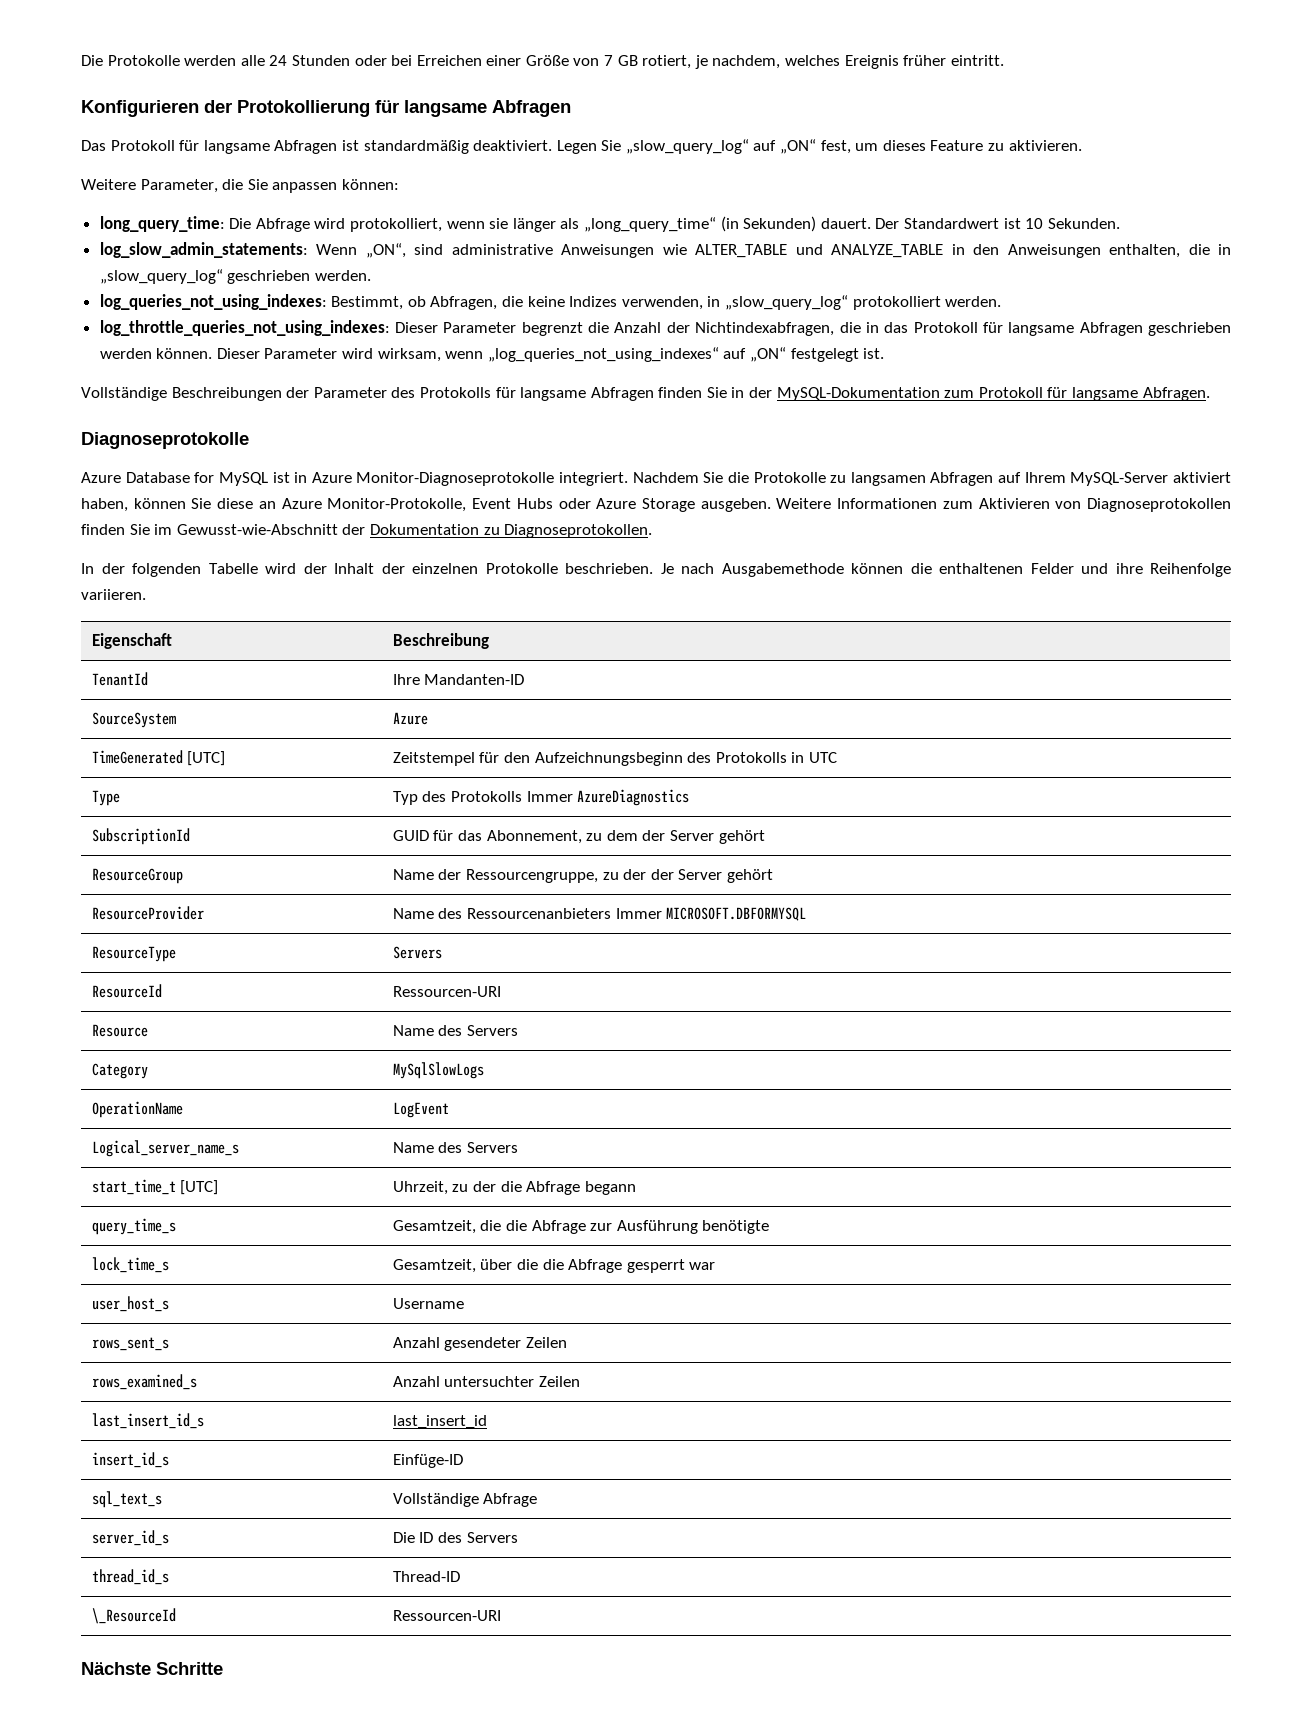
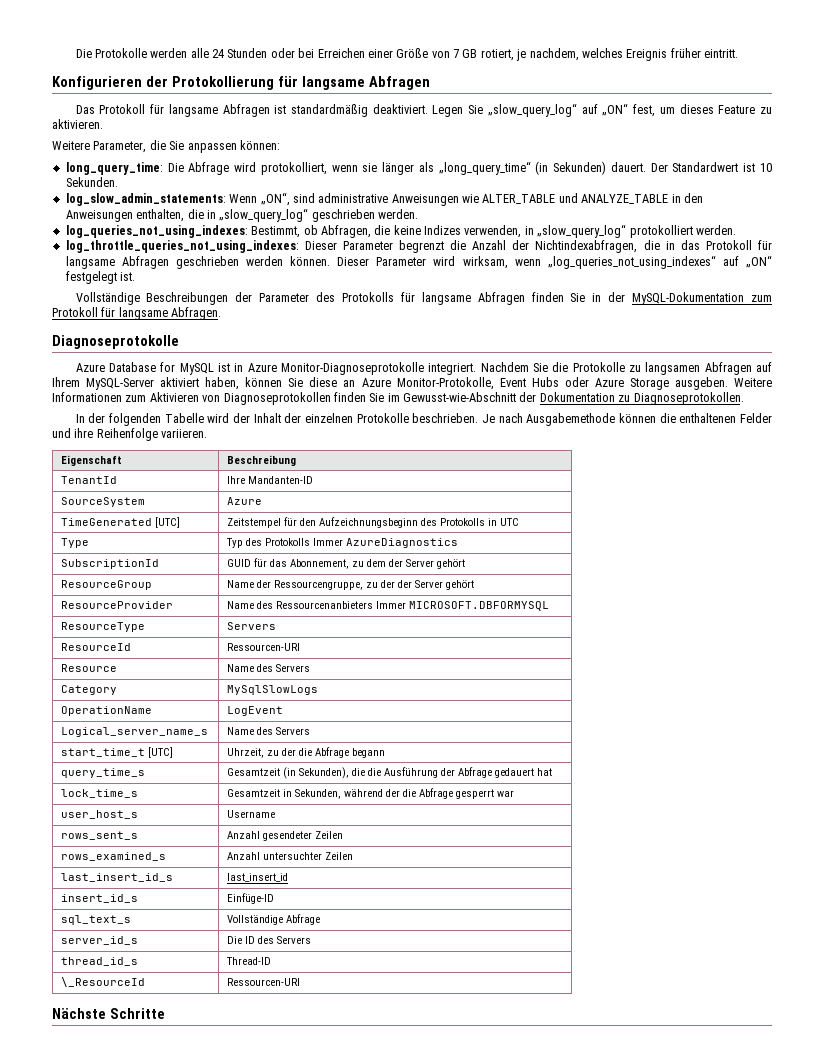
[392,1220,770,1234] [91,1257,169,1273] [392,1259,538,1273] Gesamtzeit, die die Abfrage zur Ausführung benötigte // lock_time_s | Gesamtzeit, über die -> [227,767,553,779] [61,789,139,798] [227,789,401,799] Gesamtzeit (in Sekunden), die die Ausführung der Abfrage gedauert hat // lock_time_s | Gesamtzeit in Sekunden, während der

